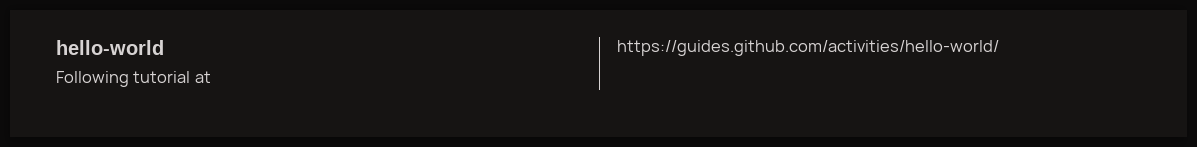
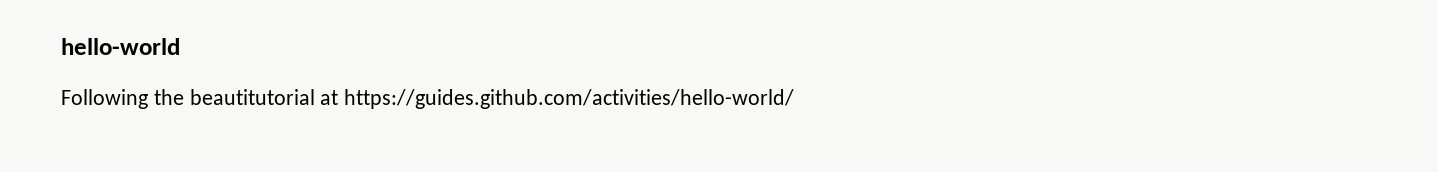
[133,71,191,83] tutorial -> [153,89,315,105] the beautitutorial

